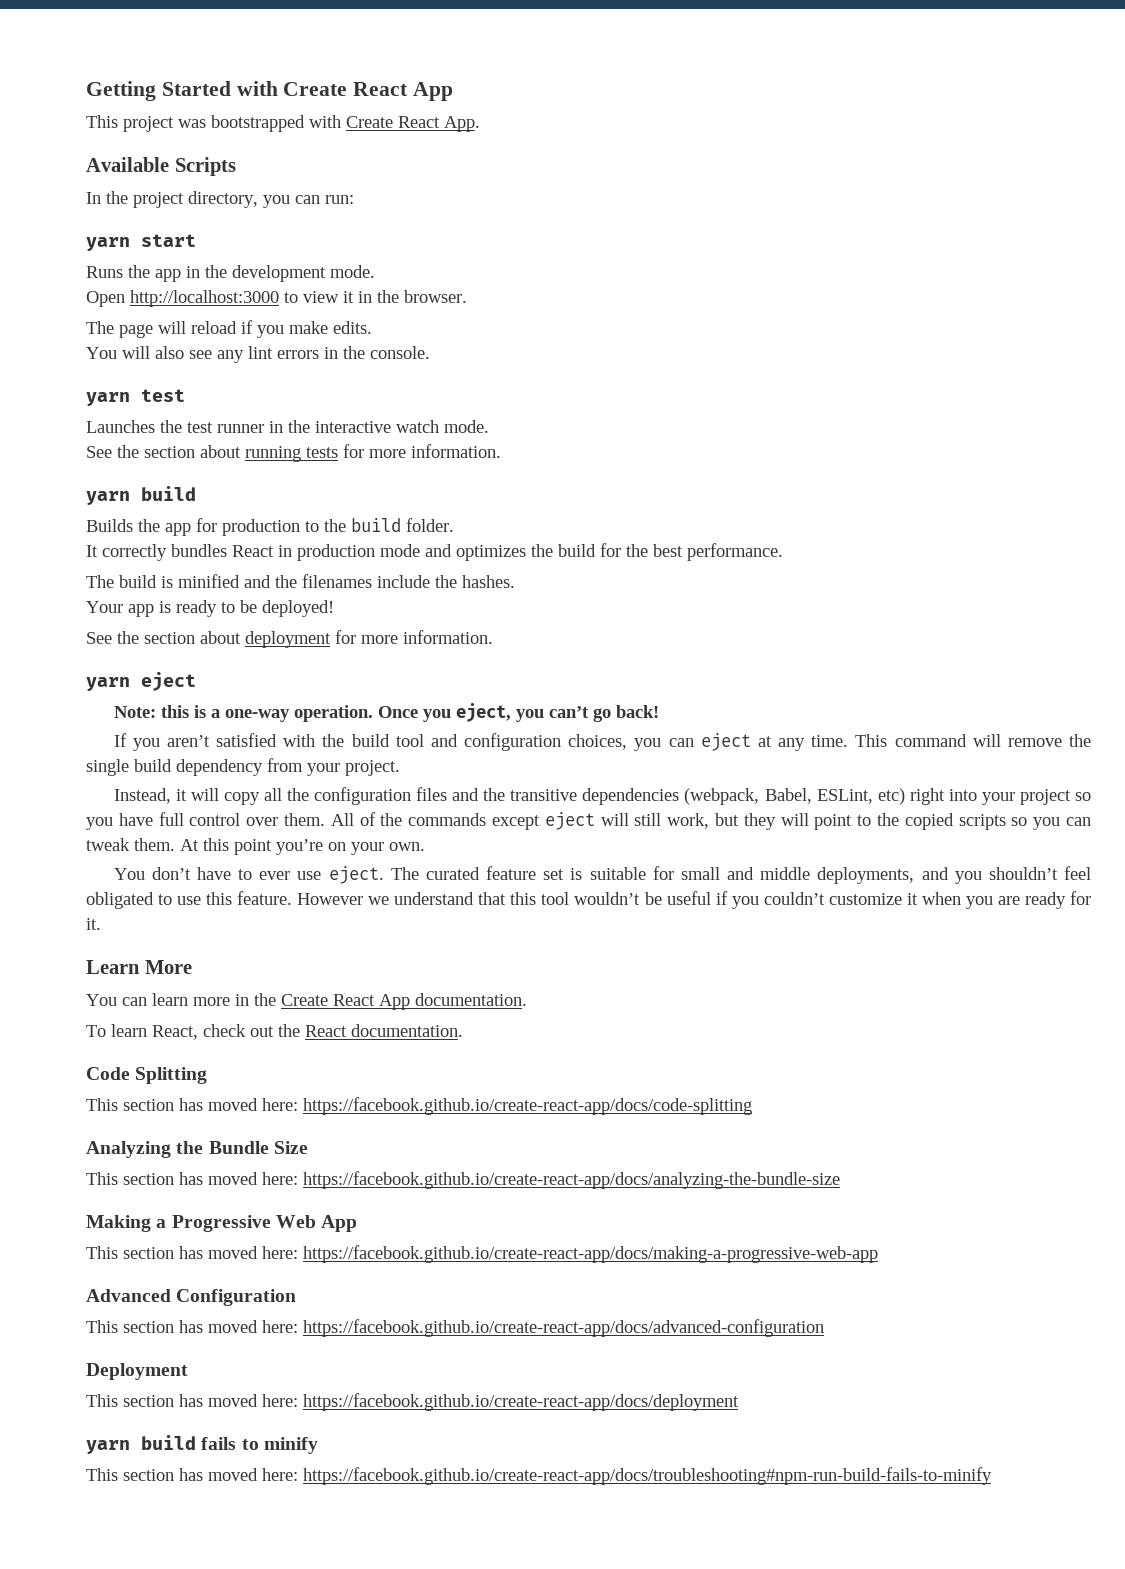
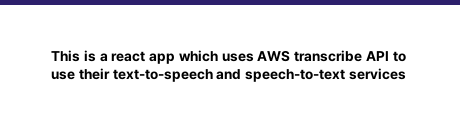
[86,81,454,101] [86,115,480,132] [86,157,236,176] [86,191,354,208] [86,234,196,251] [86,265,375,282] [86,290,467,307] [86,320,372,338] [86,346,430,363] [86,389,185,406] [86,420,489,433] [86,444,501,462] [86,486,196,505] [86,518,454,536] [86,543,783,561] [86,574,515,588] [86,600,334,617] [86,630,493,648] [86,672,196,691] [113,703,659,722] [113,733,1091,751] [86,758,400,776] [113,787,1091,805] [86,812,1091,830] [86,838,425,855] [113,866,1091,884] [86,891,1092,909] [86,918,101,930] [86,960,192,974] [86,993,527,1010] [86,1024,463,1040] [86,1067,208,1084] [86,1097,752,1115] [86,1141,308,1158] [86,1171,840,1189] [86,1215,358,1232] [86,1245,878,1263] [86,1289,297,1306] [86,1319,824,1337] [86,1363,188,1380] [86,1393,739,1411] [86,1435,318,1454] [86,1467,992,1485] Getting Started with Create React App // This project was bootstrapped with Create React App. // Available Scripts // In the project directory, you can run: // yarn start // Runs the app in the development mode. // Open http://localhost:3000 to view it in the browser. // The page will reload if you make edits. // You will also see any lint errors in the console. // yarn test // Launches the test runner in the interactive watch mode. // See the section about running tests for more information. // yarn build // Builds the app for production to the build folder. // It correctly bundles React in production mode and optimizes the build for the best performance. // The build is minified and the filenames include the hashes. // Your app is ready to be deployed! // See the section about deployment for more information. // yarn eject // Note: this is a one-way operation. Once you eject, you can’t go back! // If you aren’t satisfied with the build tool and configuration choices, you can eject at any time. This command will remove the single build dependency from your project. // Instead, it will copy all the configuration files and the transitive dependencies (webpack, Babel, ESLint, etc) right into your project so you have full control over them. All of the commands except eject will still work, but they will point to the copied scripts so you can tweak them. At this point you’re on your own. // You don’t have to ever use eject. The curated feature set is suitable for small and middle deployments, and you shouldn’t feel obligated to use this feature. However we understand that this tool wouldn’t be useful if you couldn’t customize it when you are ready for it. // Learn More // You can learn more in the Create React App documentation. // To learn React, check out the React documentation. // Code Splitting // This section has moved here: https://facebook.github.io/create-react-app/docs/code-splitting // Analyzing the Bundle Size // This section has moved here: https://facebook.github.io/create-react-app/docs/analyzing-the-bundle-size // Making a Progressive Web App // This section has moved here: https://facebook.github.io/create-react-app/docs/making-a-progressive-web-app // Advanced Configuration // This section has moved here: https://facebook.github.io/create-react-app/docs/advanced-configuration // Deployment // This section has moved here: https://facebook.github.io/create-react-app/docs/deployment // yarn build fails to minify // This section has moved here: https://facebook.github.io/create-react-app/docs/troubleshooting#npm-run-build-fails-to-minify -> [51,50,406,64] [51,68,406,82] This is a react app which uses AWS transcribe API to use their text-to-speech and speech-to-text services

